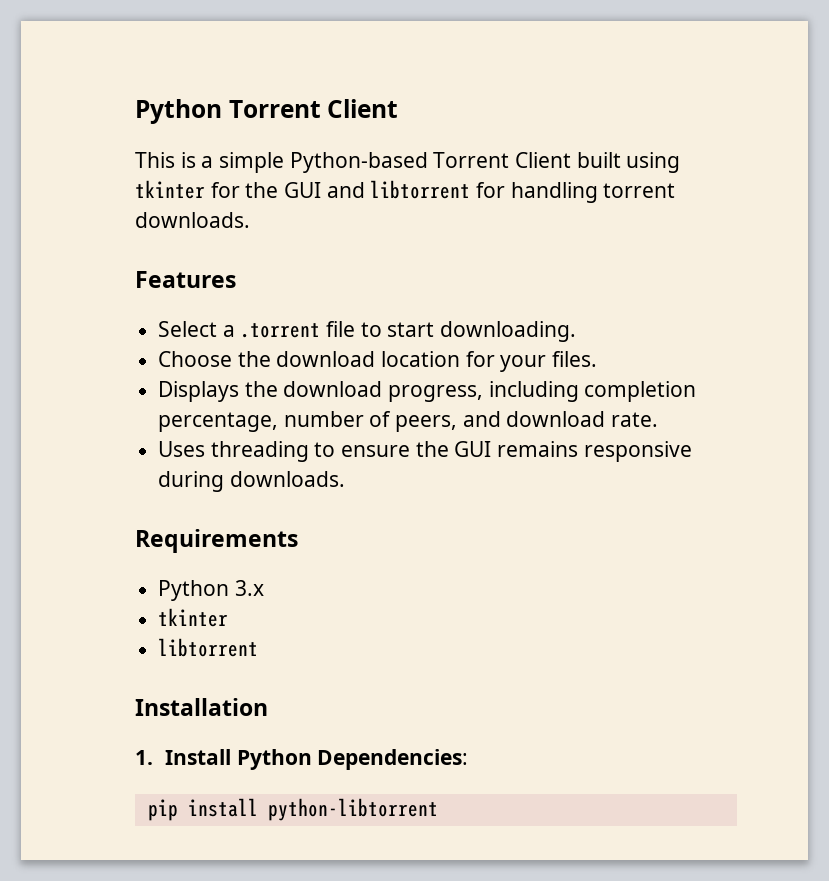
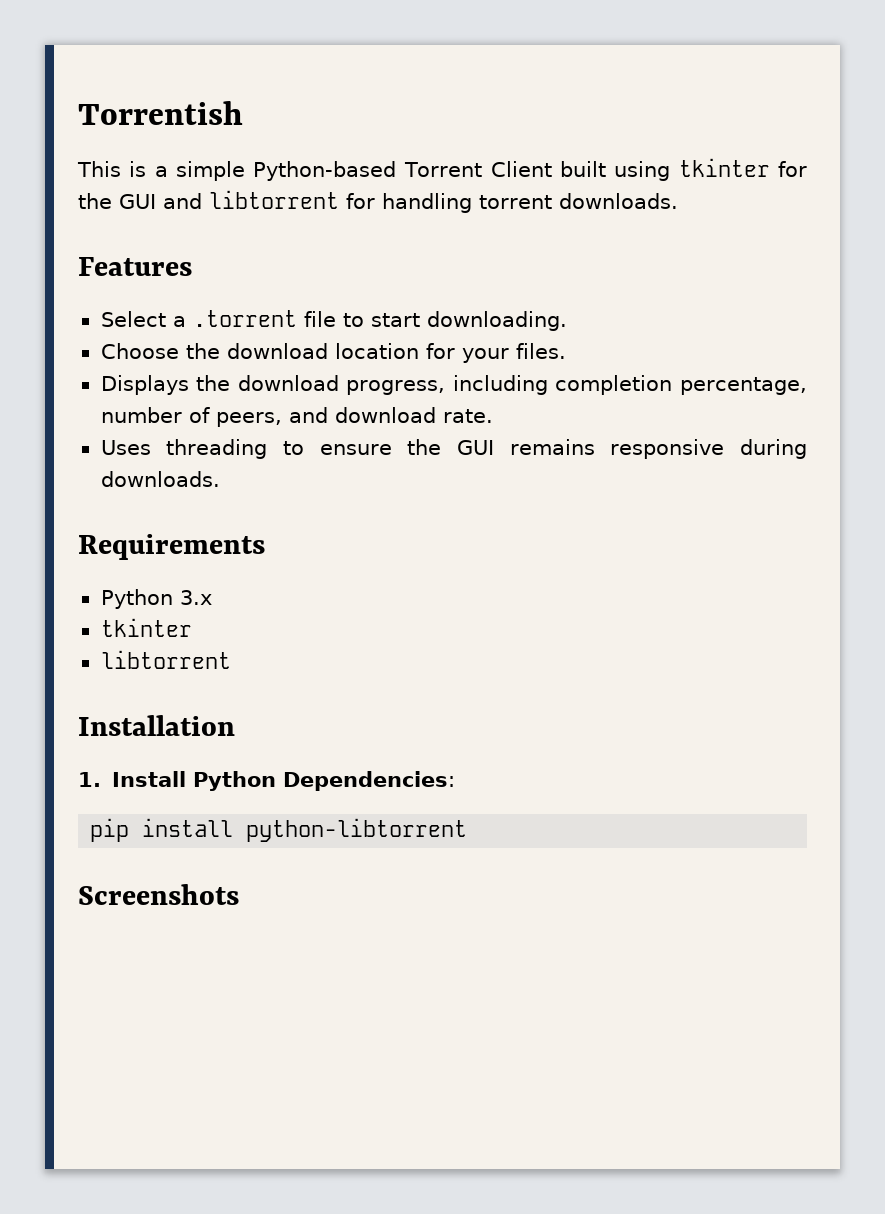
[135,99,399,124] Python Torrent Client -> [78,101,243,125] Torrentish
(438, 809) none -> [78,884,239,905] // Screenshots

